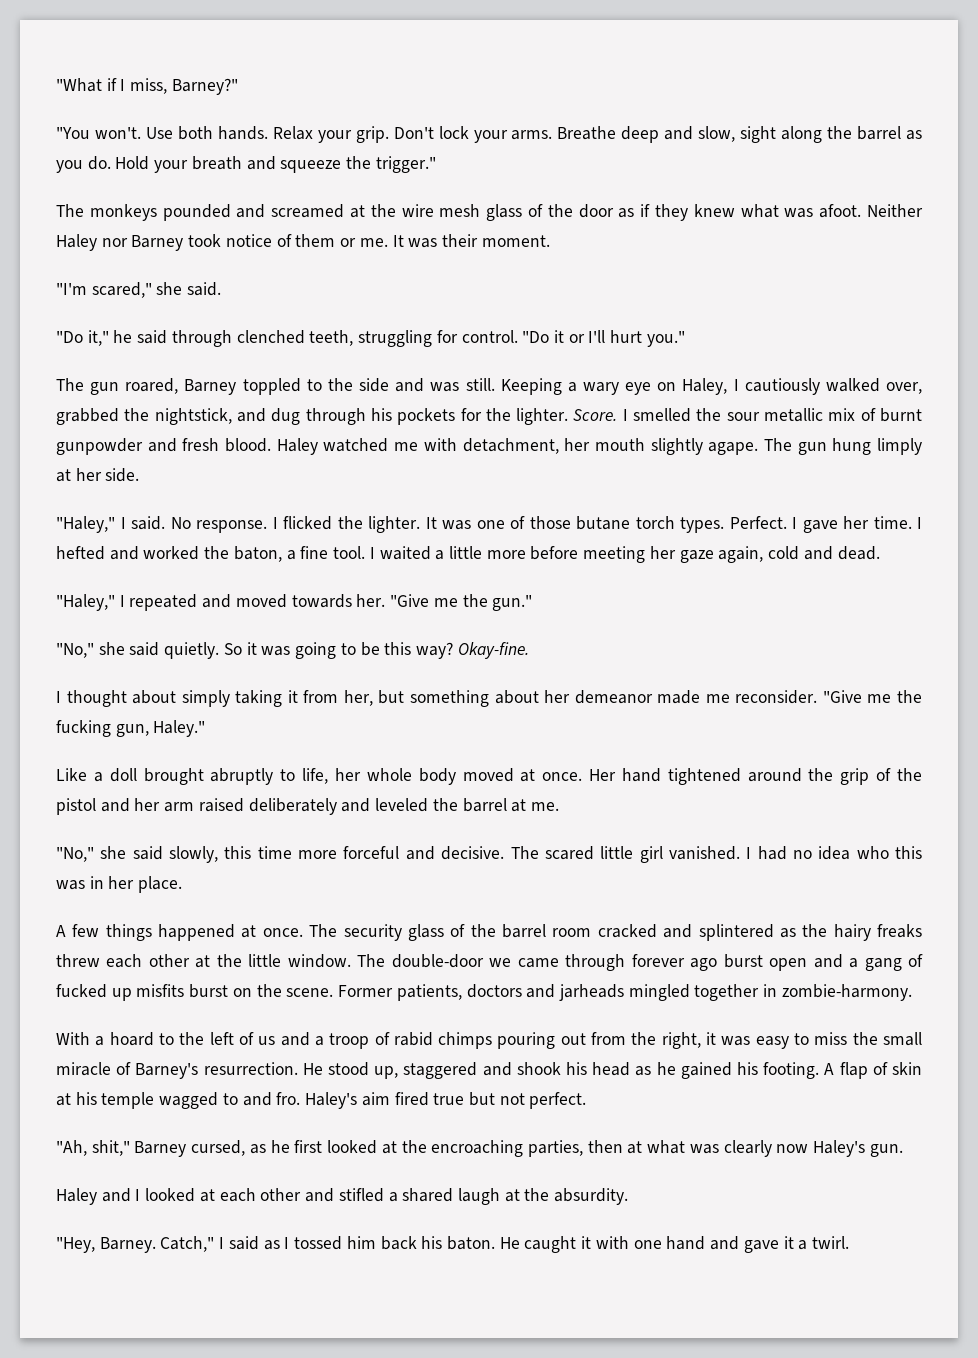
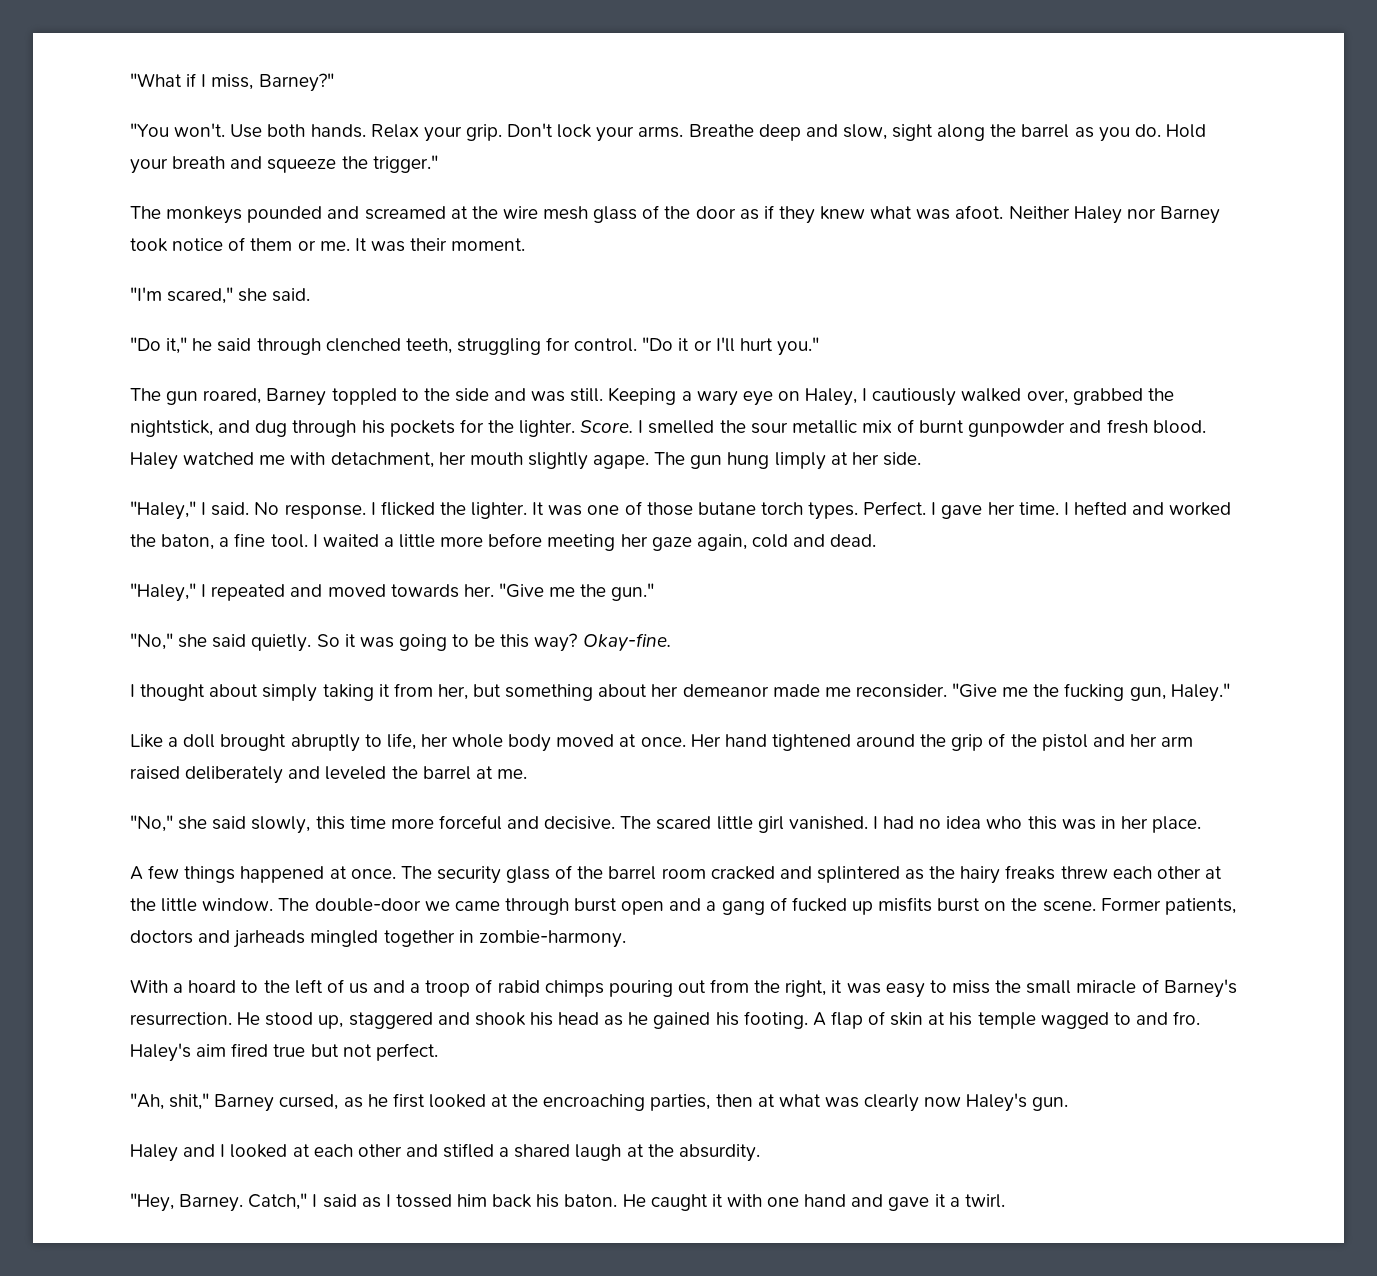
[631,954,718,971] forever ago -> (569, 906) none

